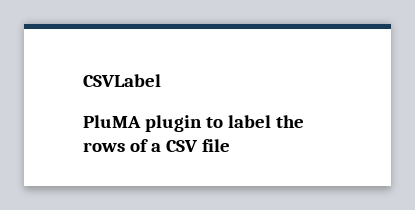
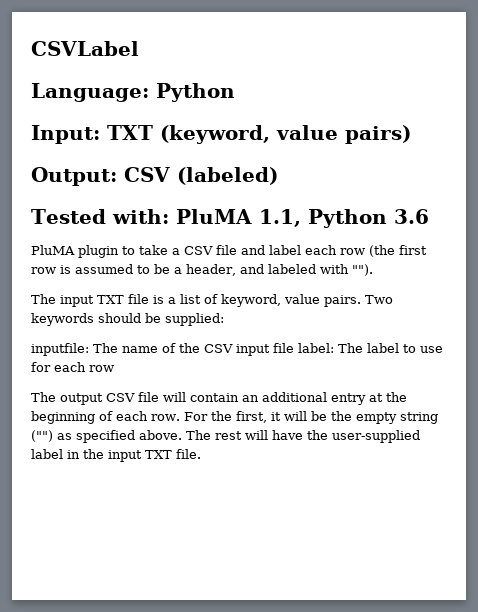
[83,115,304,132] [83,139,230,152] PluMA plugin to label the rows of a CSV file -> [31,83,235,102] [31,125,411,144] [31,167,278,186] [31,209,429,228] [31,245,427,258] [31,264,373,276] [31,294,393,307] [31,313,224,326] [31,343,443,356] [31,362,114,372] [31,392,407,405] [31,411,438,424] [31,430,420,443] [31,449,201,462] Language: Python // Input: TXT (keyword, value pairs) // Output: CSV (labeled) // Tested with: PluMA 1.1, Python 3.6 // PluMA plugin to take a CSV file and label each row (the first row is assumed to be a header, and labeled with ""). // The input TXT file is a list of keyword, value pairs. Two keywords should be supplied: // inputfile: The name of the CSV input file label: The label to use for each row // The output CSV file will contain an additional entry at the beginning of each row. For the first, it will be the empty string ("") as specified above. The rest will have the user-supplied label in the input TXT file.

